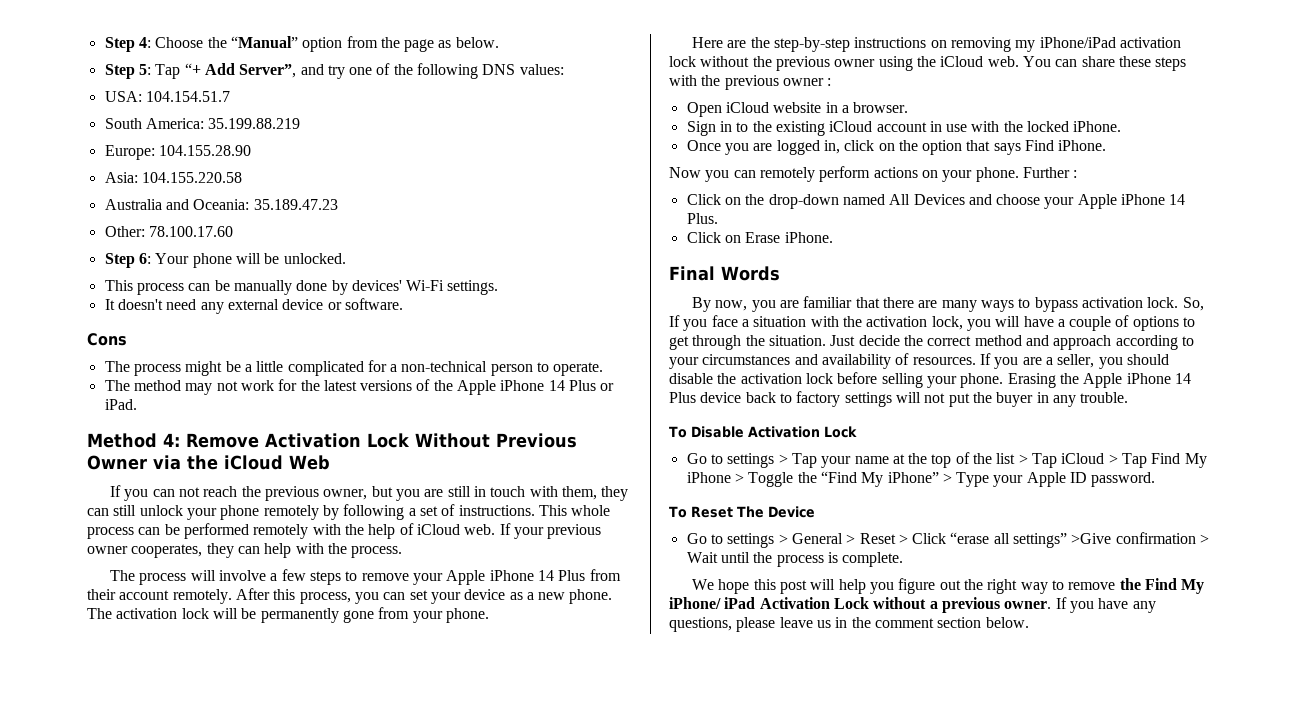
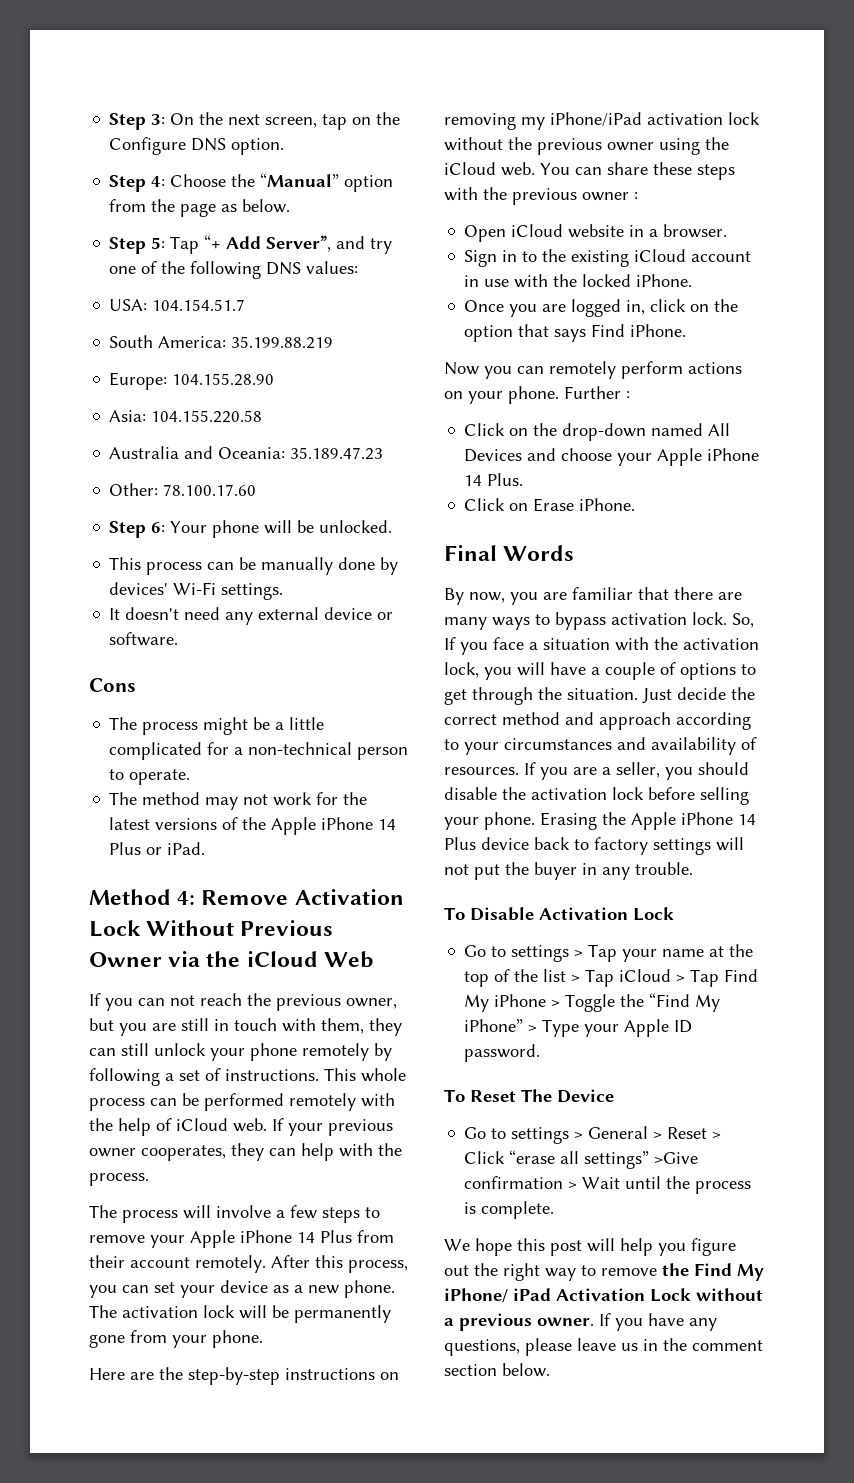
[104,37,135,52] Step -> [109,112,401,130] [109,137,285,155] [109,175,147,192] Step 3: On the next screen, tap on the Configure DNS option. // Step

